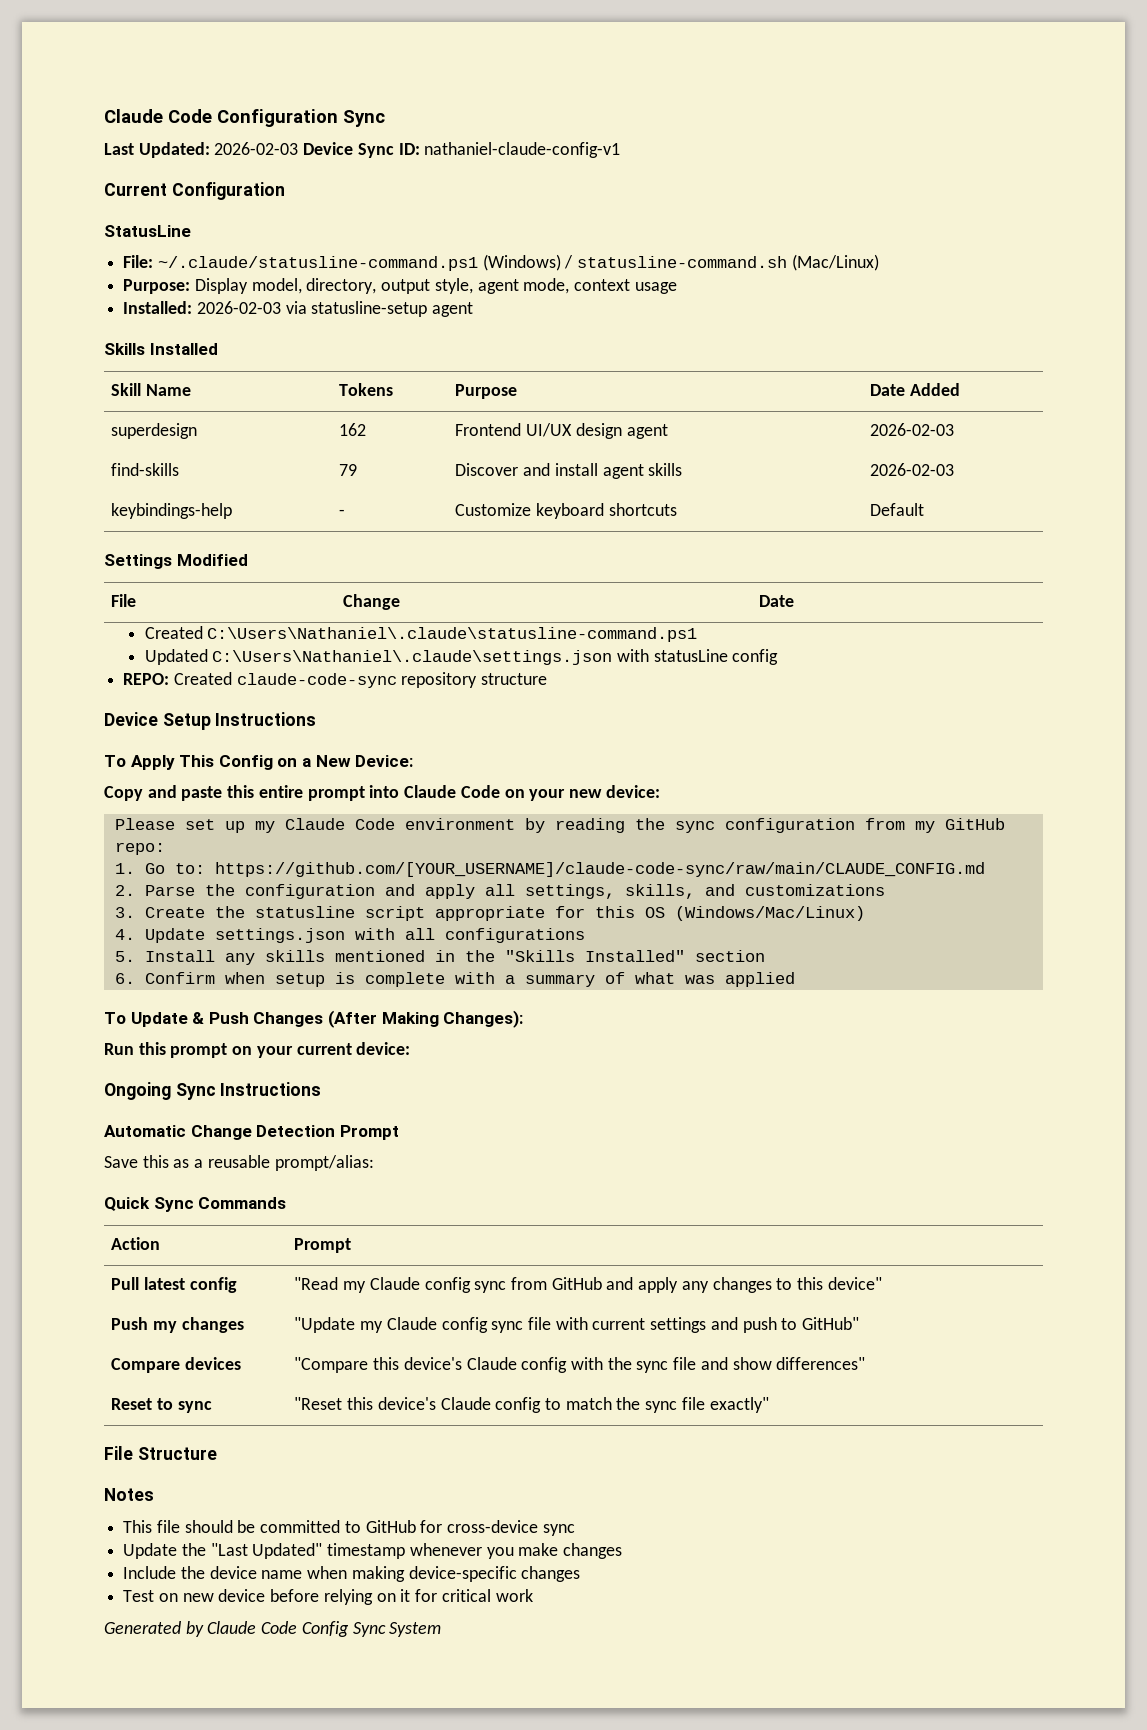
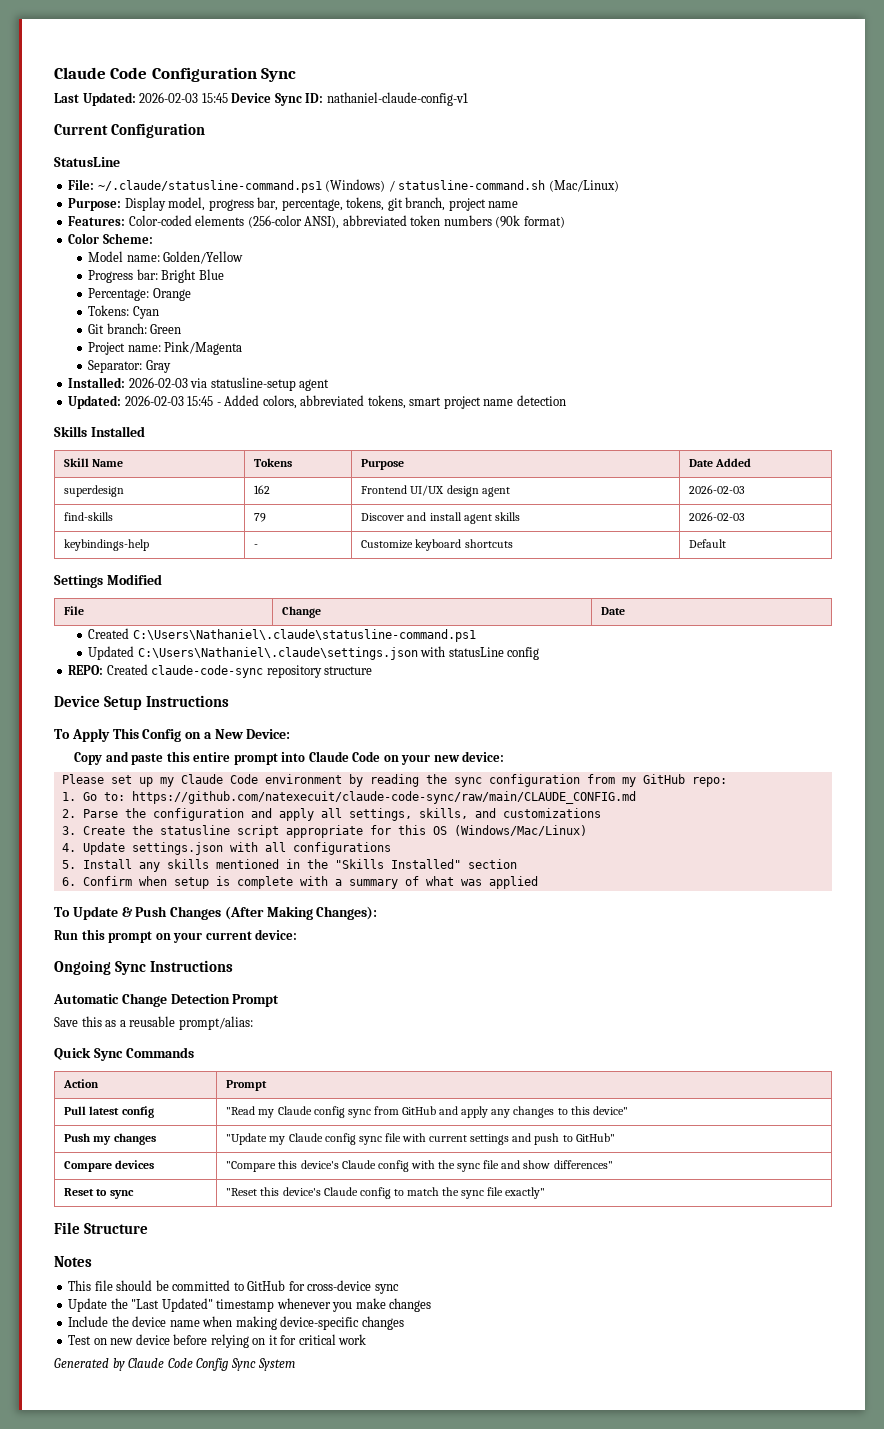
(299, 148) none -> [201,93,228,103] 15:45
[306,278,677,294] directory, output style, agent mode, context usage -> [208,197,519,211] [68,215,565,229] [68,233,153,244] [88,251,244,264] [88,269,224,283] [88,288,191,301] [88,305,159,319] [88,323,182,334] [88,341,243,355] [88,360,171,373] progress bar, percentage, tokens, git branch, project name // Features: Color-coded elements (256-color ANSI), abbreviated token numbers (90k format) // Color Scheme: // Model name: Golden/Yellow // Progress bar: Bright Blue // Percentage: Orange // Tokens: Cyan // Git branch: Green // Project name: Pink/Magenta // Separator: Gray
(474, 309) none -> [68,395,566,409] // Updated: 2026-02-03 15:45 - Added colors, abbreviated tokens, smart project name detection
[214,862,985,877] https://github.com/[YOUR_USERNAME]/claude-code-sync/raw/main/CLAUDE_CONFIG.md -> [131,791,636,804] https://github.com/natexecuit/claude-code-sync/raw/main/CLAUDE_CONFIG.md

